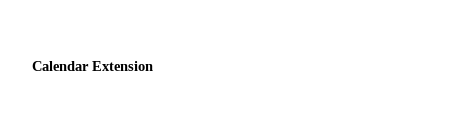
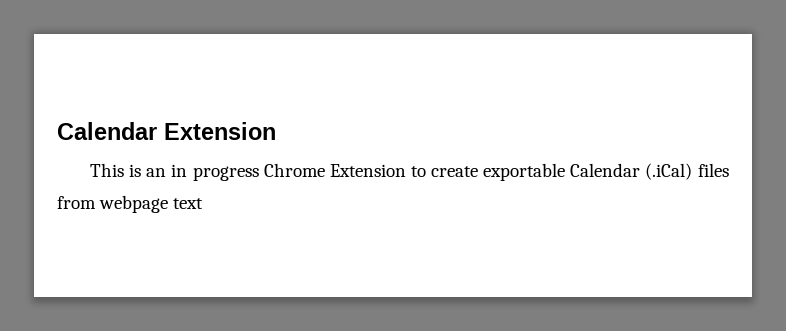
(153, 66) none -> [90,163,729,181] [57,195,204,213] // This is an in progress Chrome Extension to create exportable Calendar (.iCal) files from webpage text

